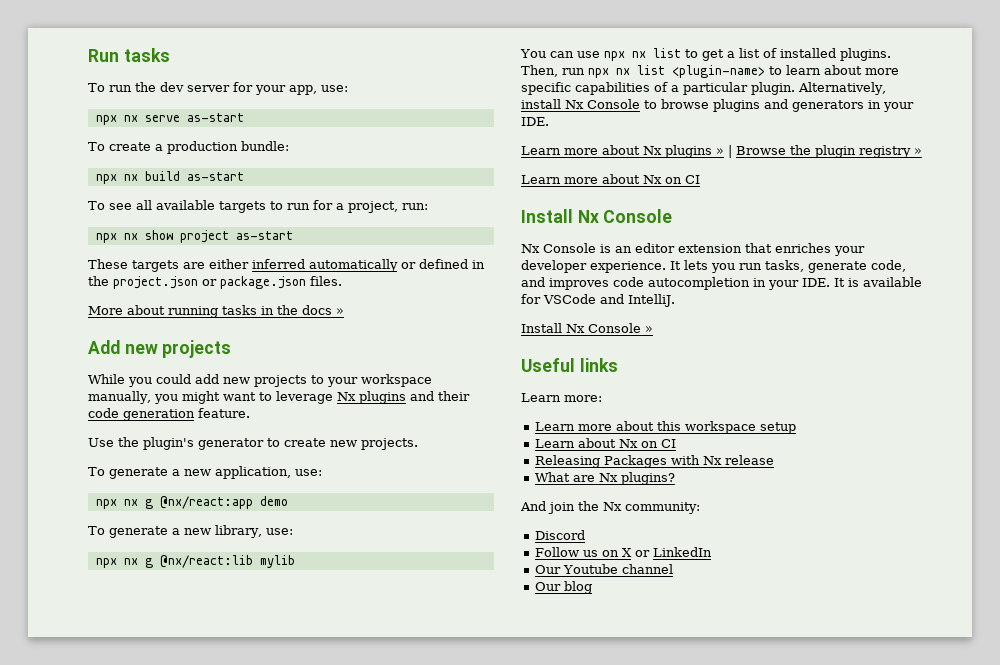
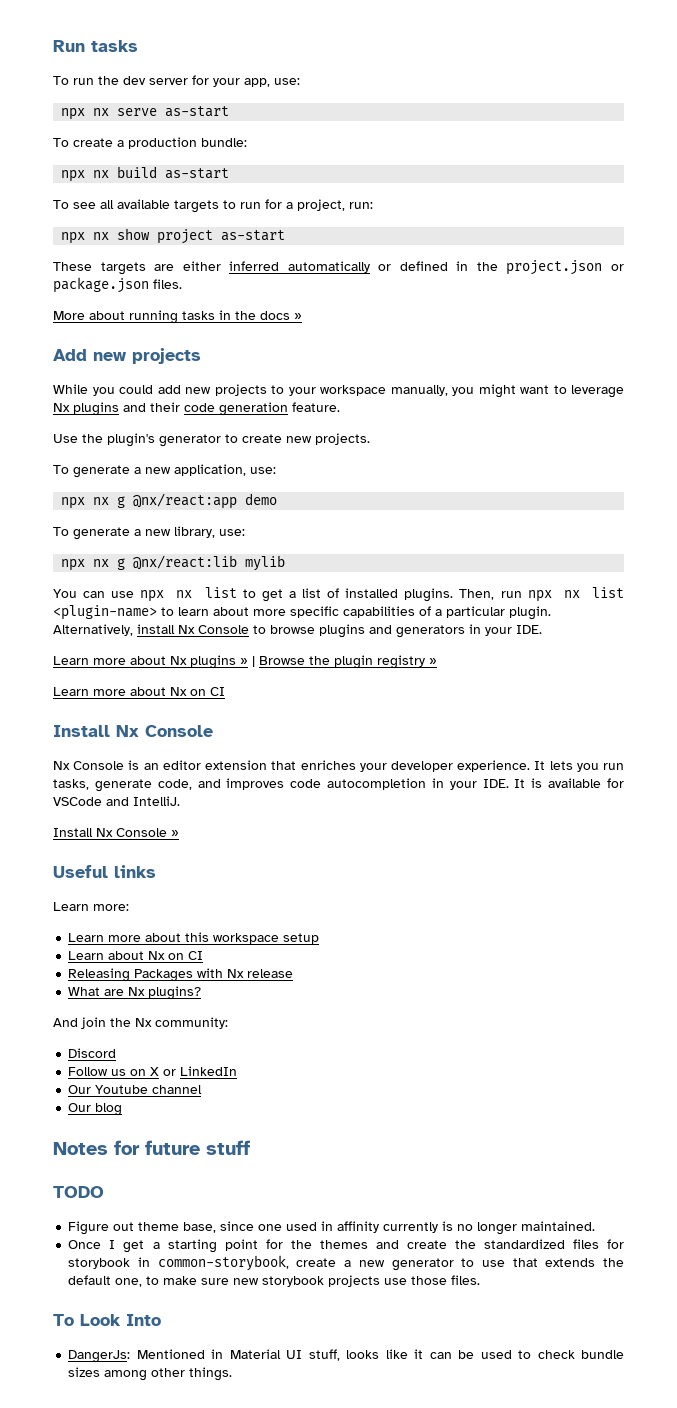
(592, 587) none -> [53,1140,250,1155] [53,1186,104,1198] [68,1221,596,1235] [68,1239,624,1253] [68,1255,624,1271] [68,1275,481,1287] [53,1314,161,1326] [68,1349,624,1363] [68,1367,233,1381] // Notes for future stuff // TODO // Figure out theme base, since one used in affinity currently is no longer maintained. // Once I get a starting point for the themes and create the standardized files for storybook in common-storybook, create a new generator to use that extends the default one, to make sure new storybook projects use those files. // To Look Into // DangerJs: Mentioned in Material UI stuff, looks like it can be used to check bundle sizes among other things.

